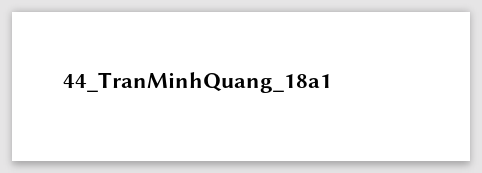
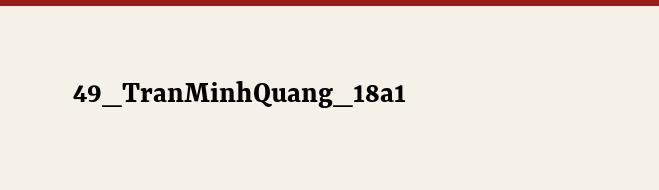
[63,72,332,93] 44_TranMinhQuang_18a1 -> [73,81,406,108] 49_TranMinhQuang_18a1

